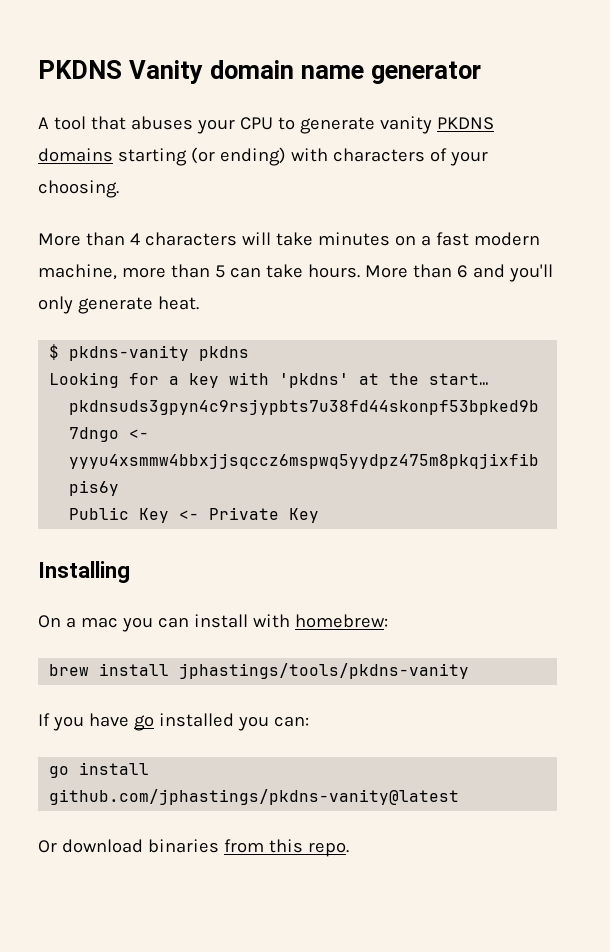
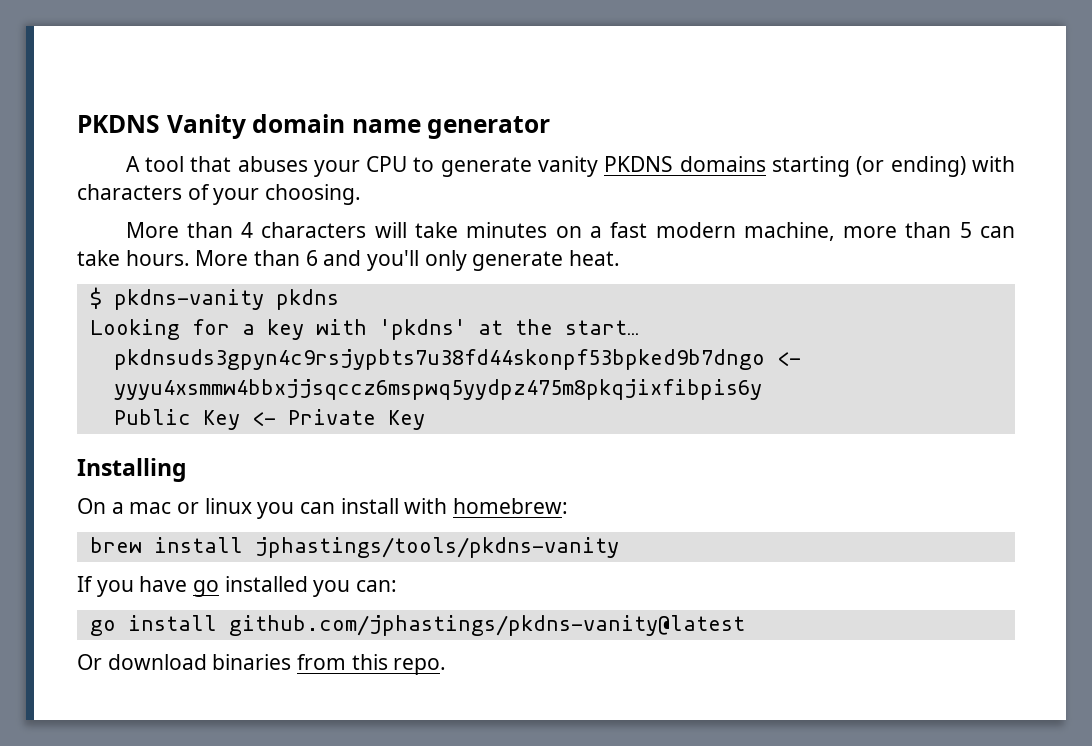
(118, 622) none -> [177,498,252,514] or linux

